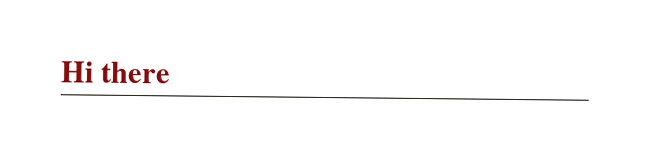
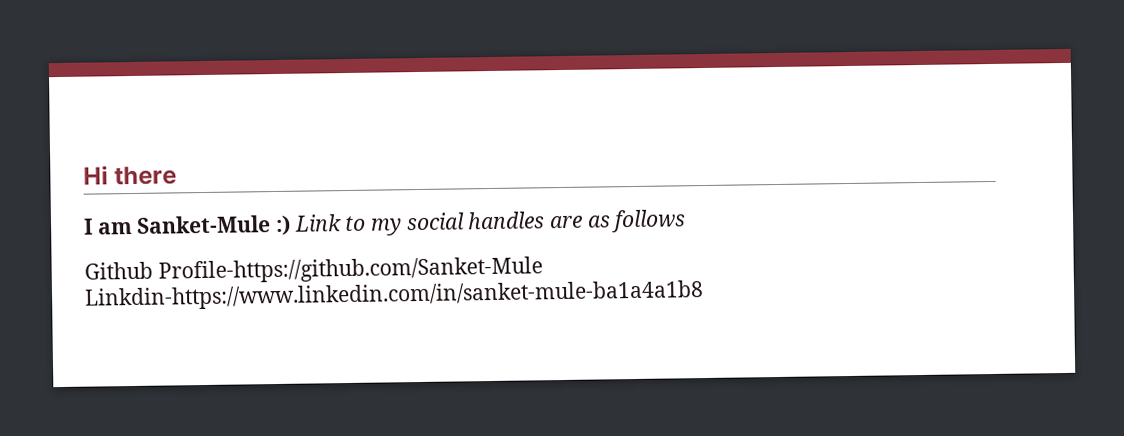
(172, 72) none -> [83,209,687,236] [84,256,543,284] [84,280,704,311] // I am Sanket-Mule :) Link to my social handles are as follows // Github Profile-https://github.com/Sanket-Mule Linkdin-https://www.linkedin.com/in/sanket-mule-ba1a4a1b8

